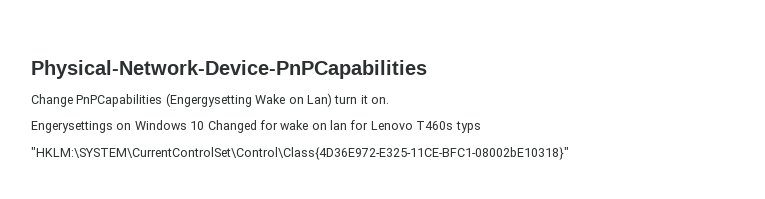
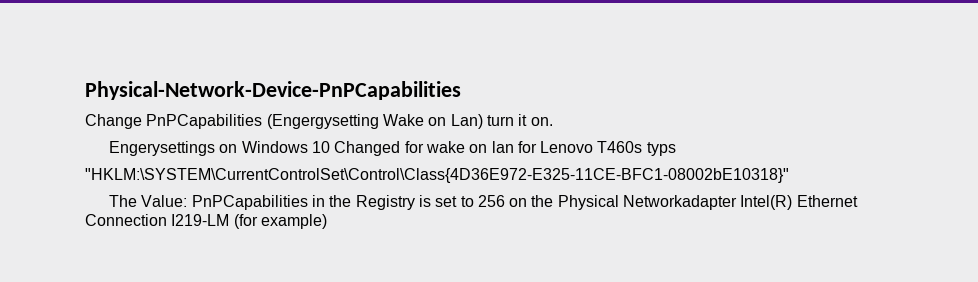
(569, 153) none -> [108,195,858,210] [85,214,327,229] // The Value: PnPCapabilities in the Registry is set to 256 on the Physical Networkadapter Intel(R) Ethernet Connection I219-LM (for example)

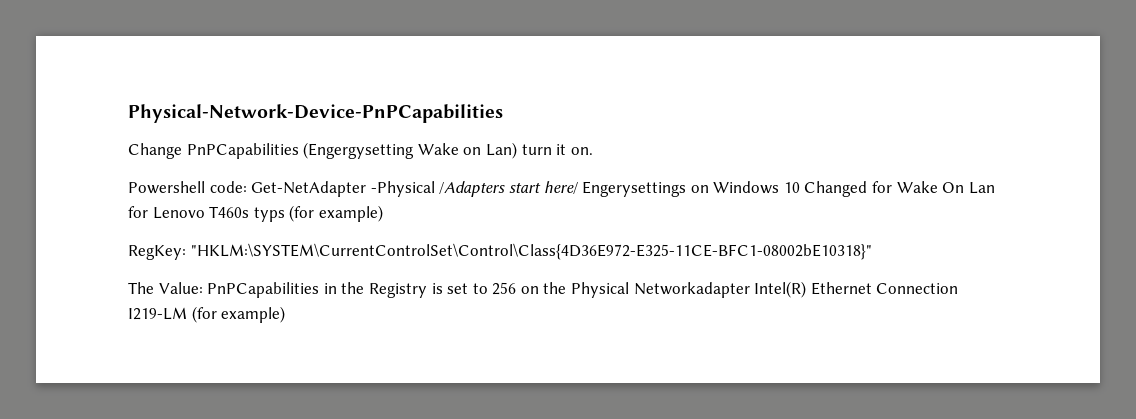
(553, 121) none -> [128,181,578,197] Powershell code: Get-NetAdapter -Physical /Adapters start here/
[425,141,514,153] wake on lan -> [896,181,995,194] Wake On Lan
(676, 149) // -> [289,205,383,222] [128,245,186,260] (for example) // RegKey:

